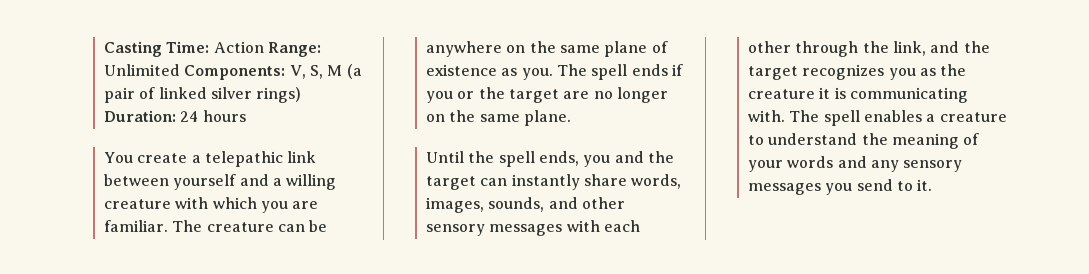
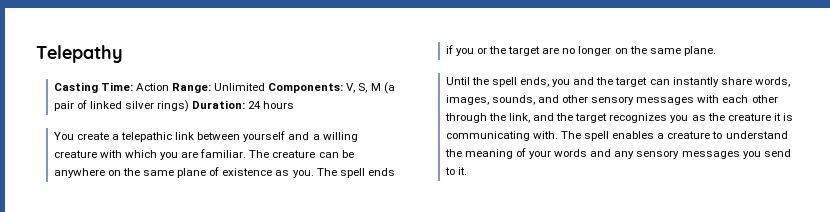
(104, 49) none -> [36,45,123,63] Telepathy //

